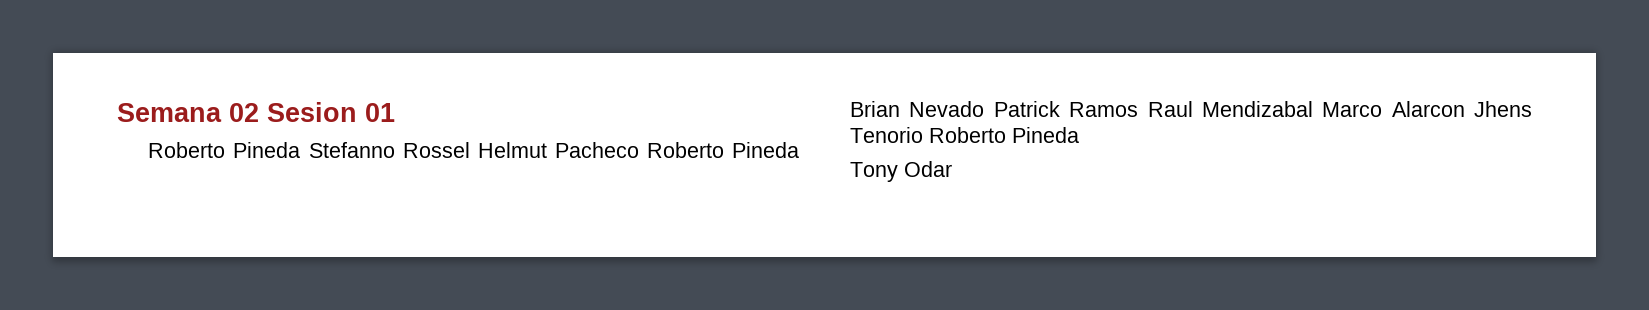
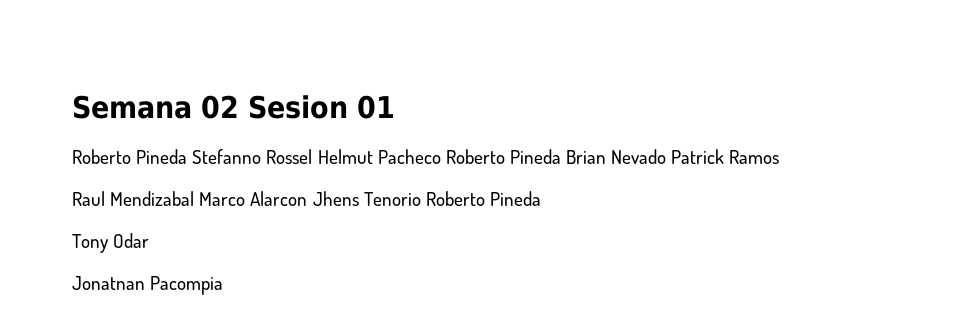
(1139, 109) none -> (780, 157) //
(952, 169) none -> [72,276,224,295] // Jonatnan Pacompia

